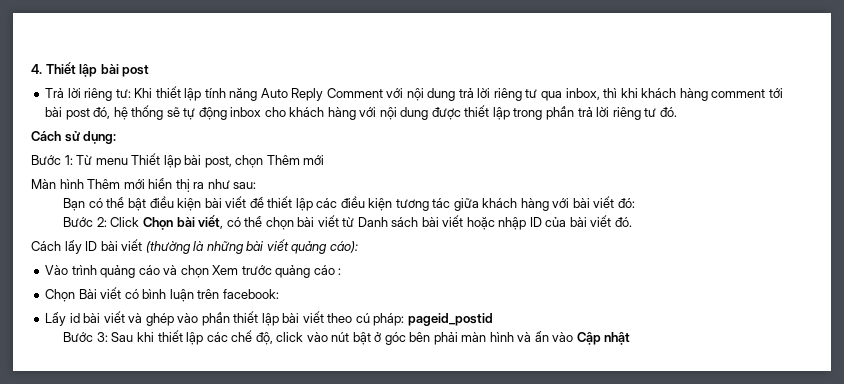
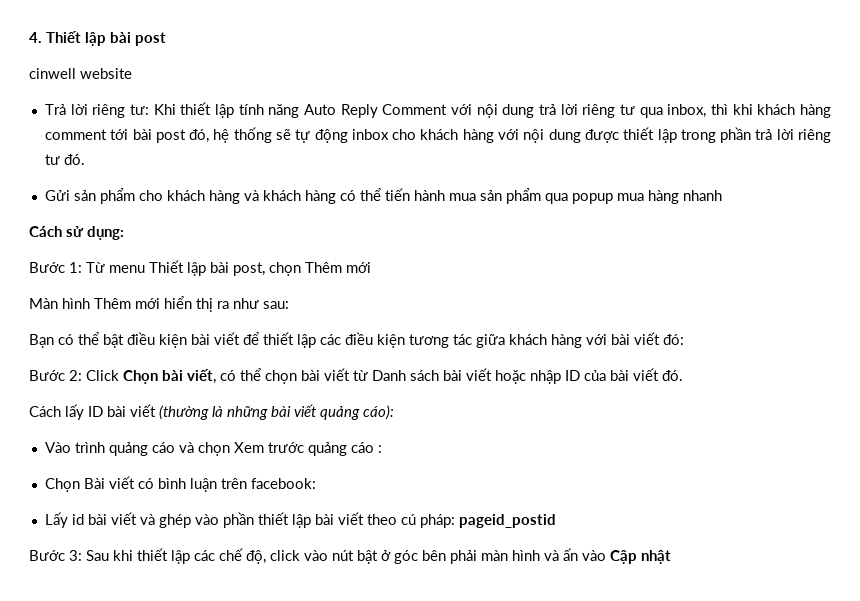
(150, 71) none -> [29,68,132,79] // cinwell website
(677, 112) none -> [44,188,722,204] // Gửi sản phẩm cho khách hàng và khách hàng có thể tiến hành mua sản phẩm qua popup mua hàng nhanh

